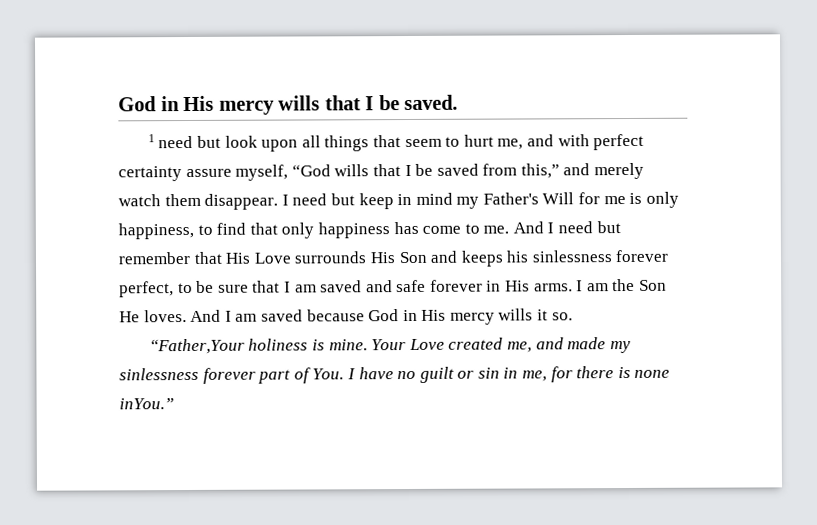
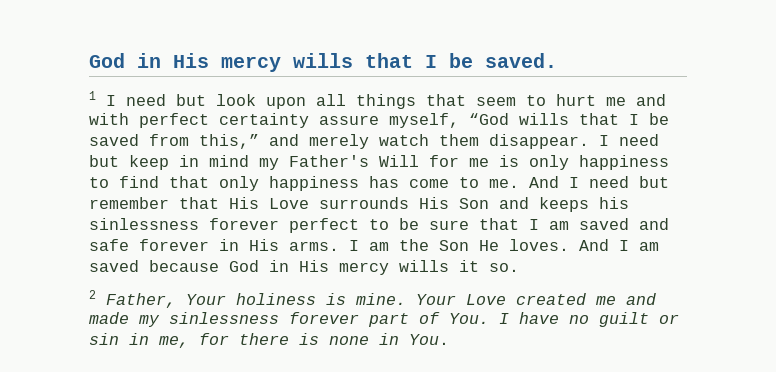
(155, 138) none -> [106,95,116,106] I
[497,138,524,150] me, -> [606,97,626,106] me
[118,222,194,240] happiness, -> [579,155,669,170] happiness
[119,281,174,298] perfect, -> [289,218,359,233] perfect
[148,338,245,355] “Father,Your -> [89,290,226,308] 2 Father, Your
[506,341,532,353] me, -> [596,296,616,305] me
[119,398,174,410] inYou.” -> [379,333,449,345] in You.

